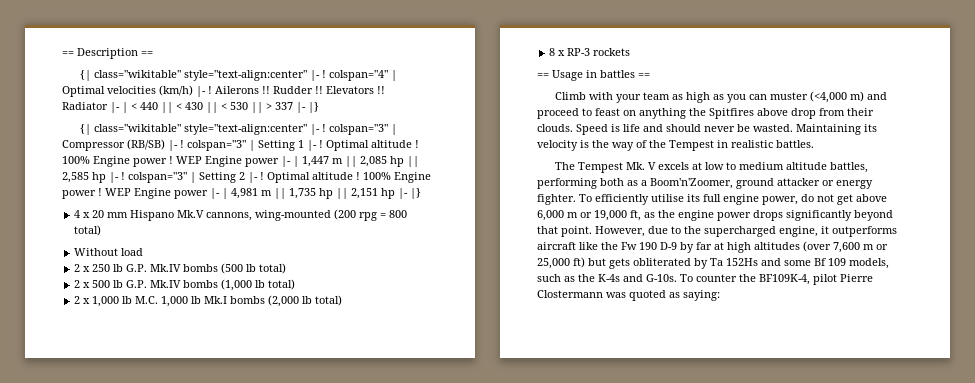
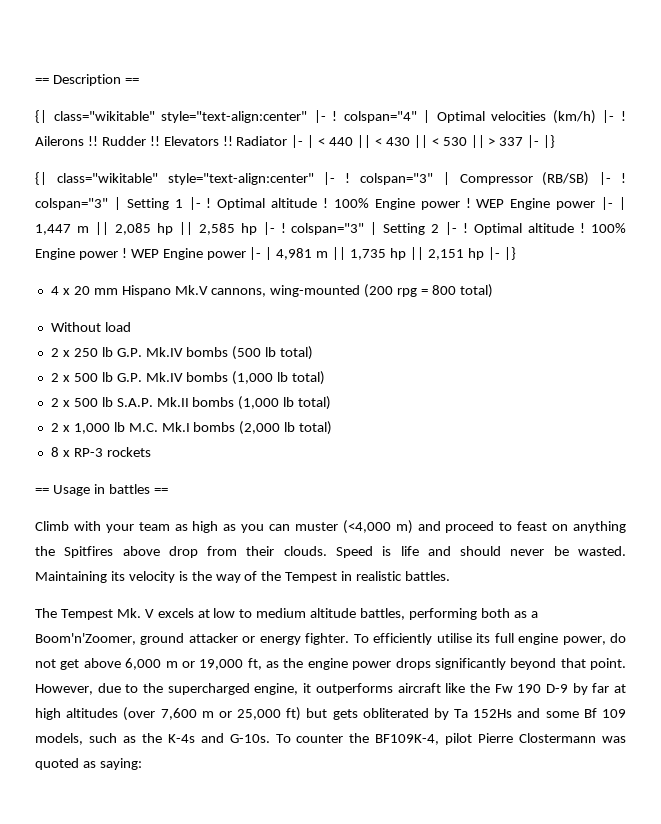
(296, 284) none -> [50,396,332,410] // 2 x 500 lb S.A.P. Mk.II bombs (1,000 lb total)
[161,296,202,307] 1,000 lb -> (158, 427) none

